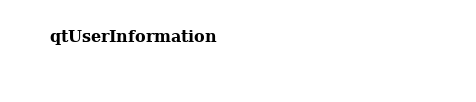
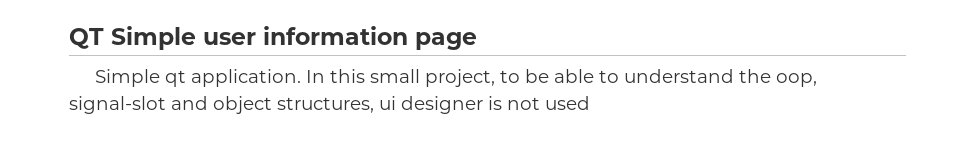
[50,30,217,45] qtUserInformation -> [69,26,477,50] [94,69,817,87] [69,96,590,114] QT Simple user information page // Simple qt application. In this small project, to be able to understand the oop, signal-slot and object structures, ui designer is not used

